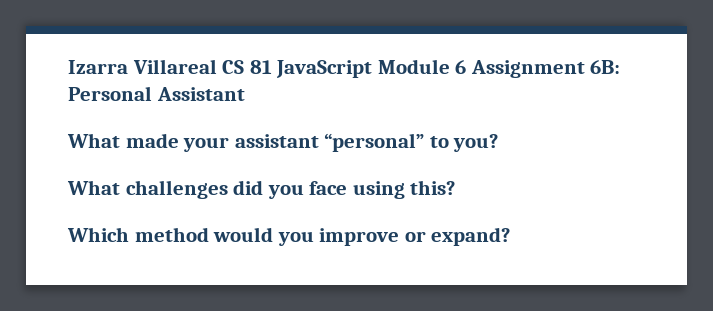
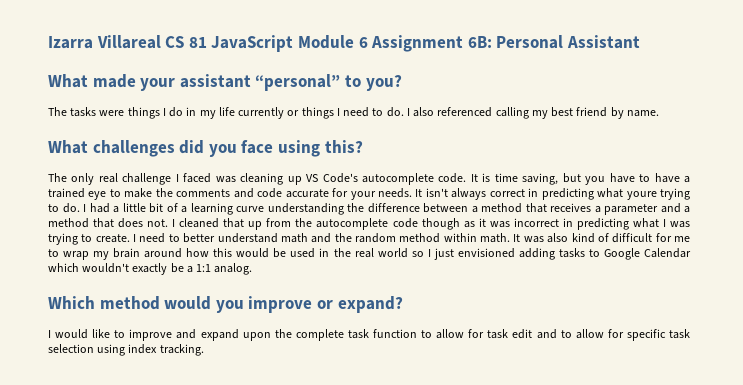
(499, 143) none -> [48,107,659,119] // The tasks were things I do in my life currently or things I need to do. I also referenced calling my best friend by name.
(456, 187) none -> [48,173,691,185] [48,188,690,200] [48,203,690,215] [48,218,690,230] [48,233,691,245] [48,248,691,260] [48,263,253,275] // The only real challenge I faced was cleaning up VS Code's autocomplete code. It is time saving, but you have to have a trained eye to make the comments and code accurate for your needs. It isn't always correct in predicting what youre trying to do. I had a little bit of a learning curve understanding the difference between a method that receives a parameter and a method that does not. I cleaned that up from the autocomplete code though as it was incorrect in predicting what I was trying to create. I need to better understand math and the random method within math. It was also kind of difficult for me to wrap my brain around how this would be used in the real world so I just envisioned adding tasks to Google Calendar which wouldn't exactly be a 1:1 analog.
(511, 236) none -> [48,329,690,341] [48,344,204,356] // I would like to improve and expand upon the complete task function to allow for task edit and to allow for specific task selection using index tracking.

